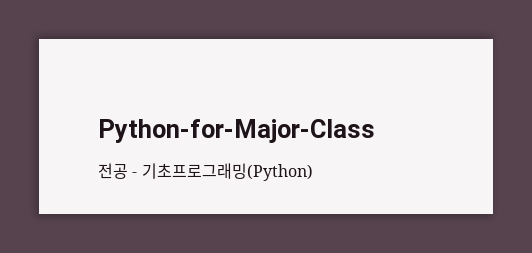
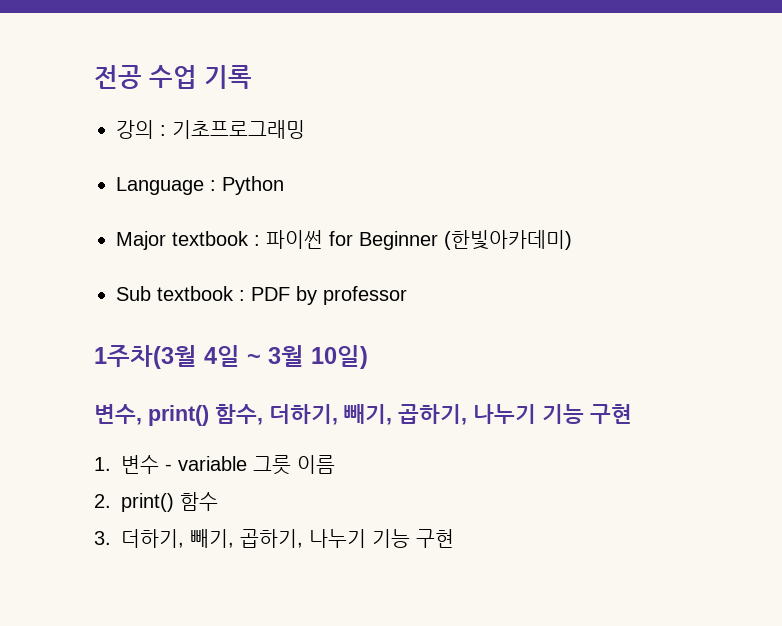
[98,119,375,143] [98,163,313,181] Python-for-Major-Class // 전공 - 기초프로그래밍(Python) -> [94,65,252,89] [116,120,305,139] [116,176,284,195] [116,230,572,250] [116,286,407,305] [94,345,368,369] [94,404,632,426] [94,455,335,475] [94,492,218,512] [94,529,454,548] 전공 수업 기록 // 강의 : 기초프로그래밍 // Language : Python // Major textbook : 파이썬 for Beginner (한빛아카데미) // Sub textbook : PDF by professor // 1주차(3월 4일 ~ 3월 10일) // 변수, print() 함수, 더하기, 빼기, 곱하기, 나누기 기능 구현 // 1. 변수 - variable 그릇 이름 // 2. print() 함수 // 3. 더하기, 빼기, 곱하기, 나누기 기능 구현

